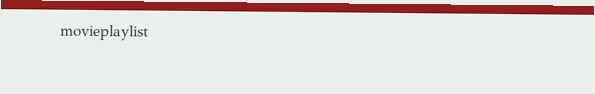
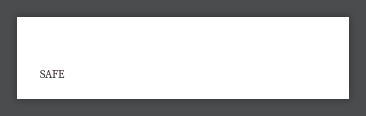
[60,24,149,41] movieplaylist -> [40,70,65,78] SAFE

